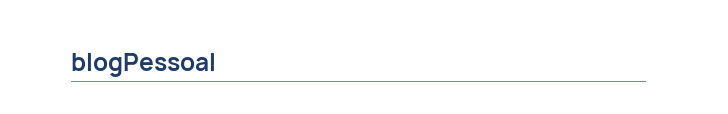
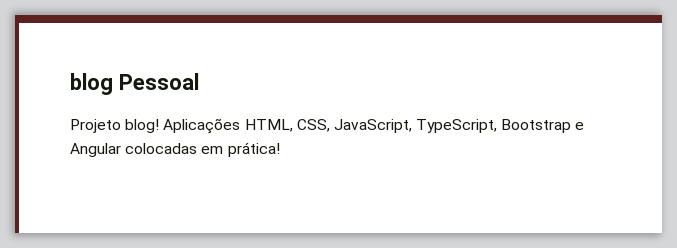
[71,53,216,77] blogPessoal -> [70,73,199,95] [70,118,585,134] [70,142,280,157] blog Pessoal // Projeto blog! Aplicações HTML, CSS, JavaScript, TypeScript, Bootstrap e Angular colocadas em prática!

